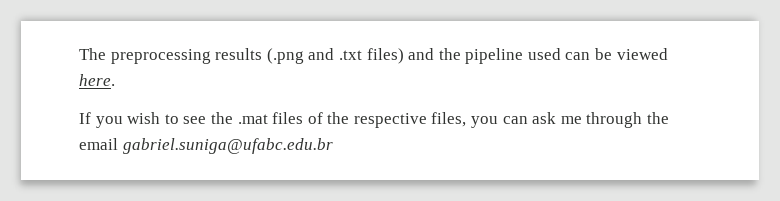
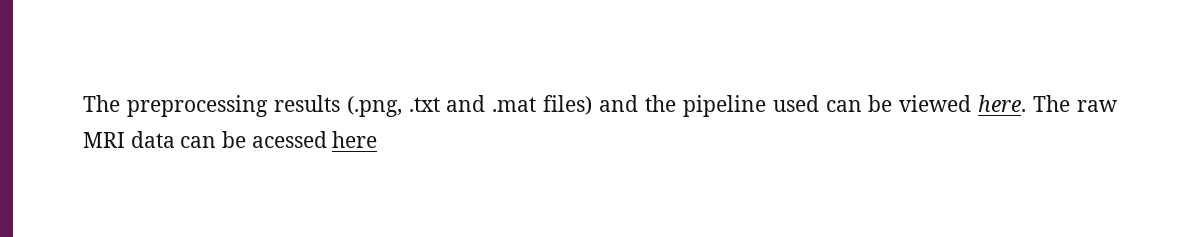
[266,48,362,64] (.png and .txt -> [346,95,537,117] (.png, .txt and .mat
[79,112,670,128] [79,138,333,154] // If you wish to see the .mat files of the respective files, you can ask me through the email gabriel.suniga@ufabc.edu.br -> [1033,95,1118,112] [83,131,378,148] The raw MRI data can be acessed here

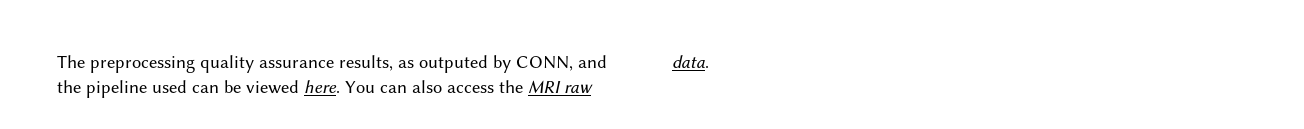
[273,95,593,117] results (.png, .txt and .mat files) -> [200,55,573,73] quality assurance results, as outputed by CONN,
[1033,95,1118,112] [83,131,378,148] The raw MRI data can be acessed here -> [345,80,593,93] [672,55,709,68] You can also access the MRI raw data.

